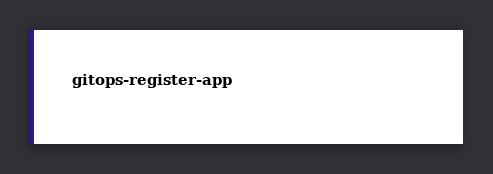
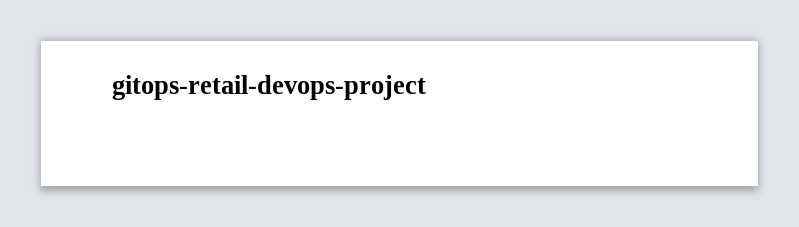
[72,74,232,88] gitops-register-app -> [112,75,426,100] gitops-retail-devops-project

